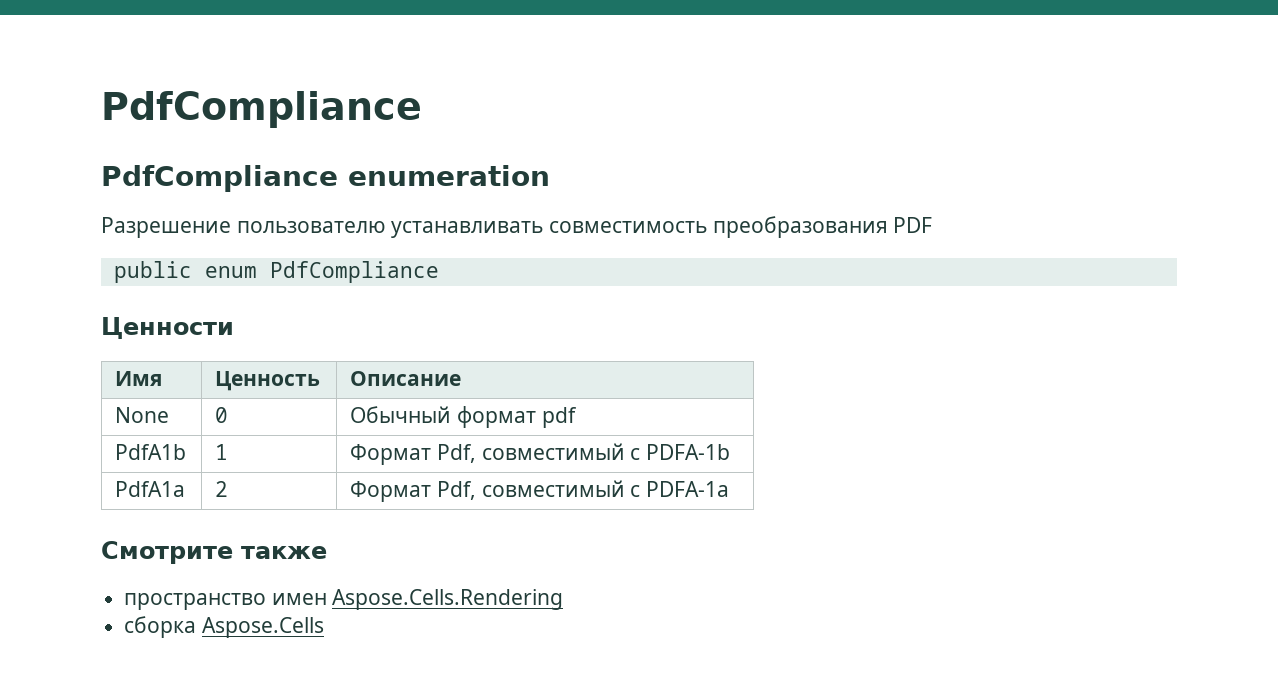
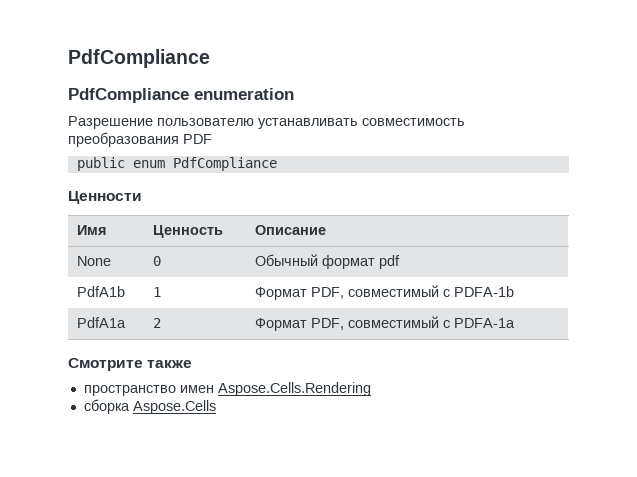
[437,444,477,463] Pdf, -> [311,287,345,299] PDF,
[437,481,477,500] Pdf, -> [311,318,345,330] PDF,

